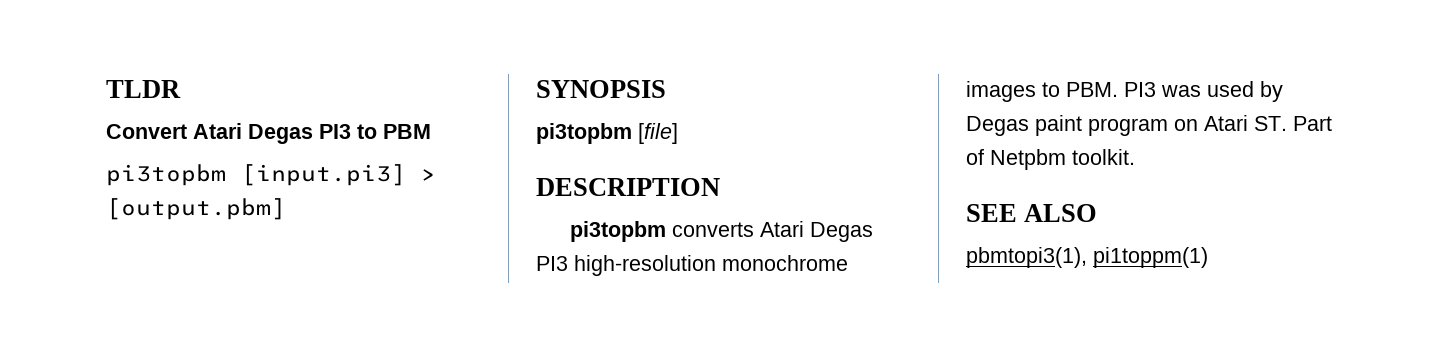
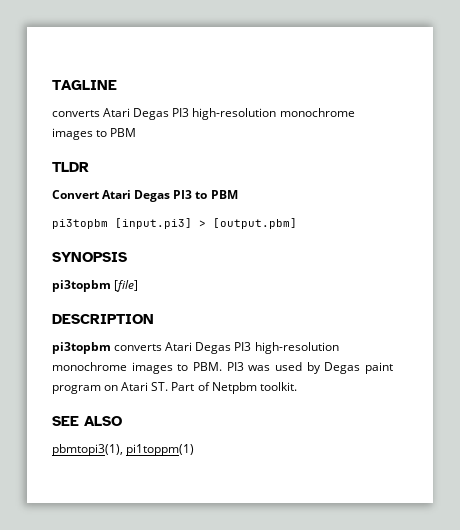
(106, 89) none -> [52,80,117,90] [52,108,355,120] [52,128,137,140] TAGLINE // converts Atari Degas PI3 high-resolution monochrome images to PBM //

